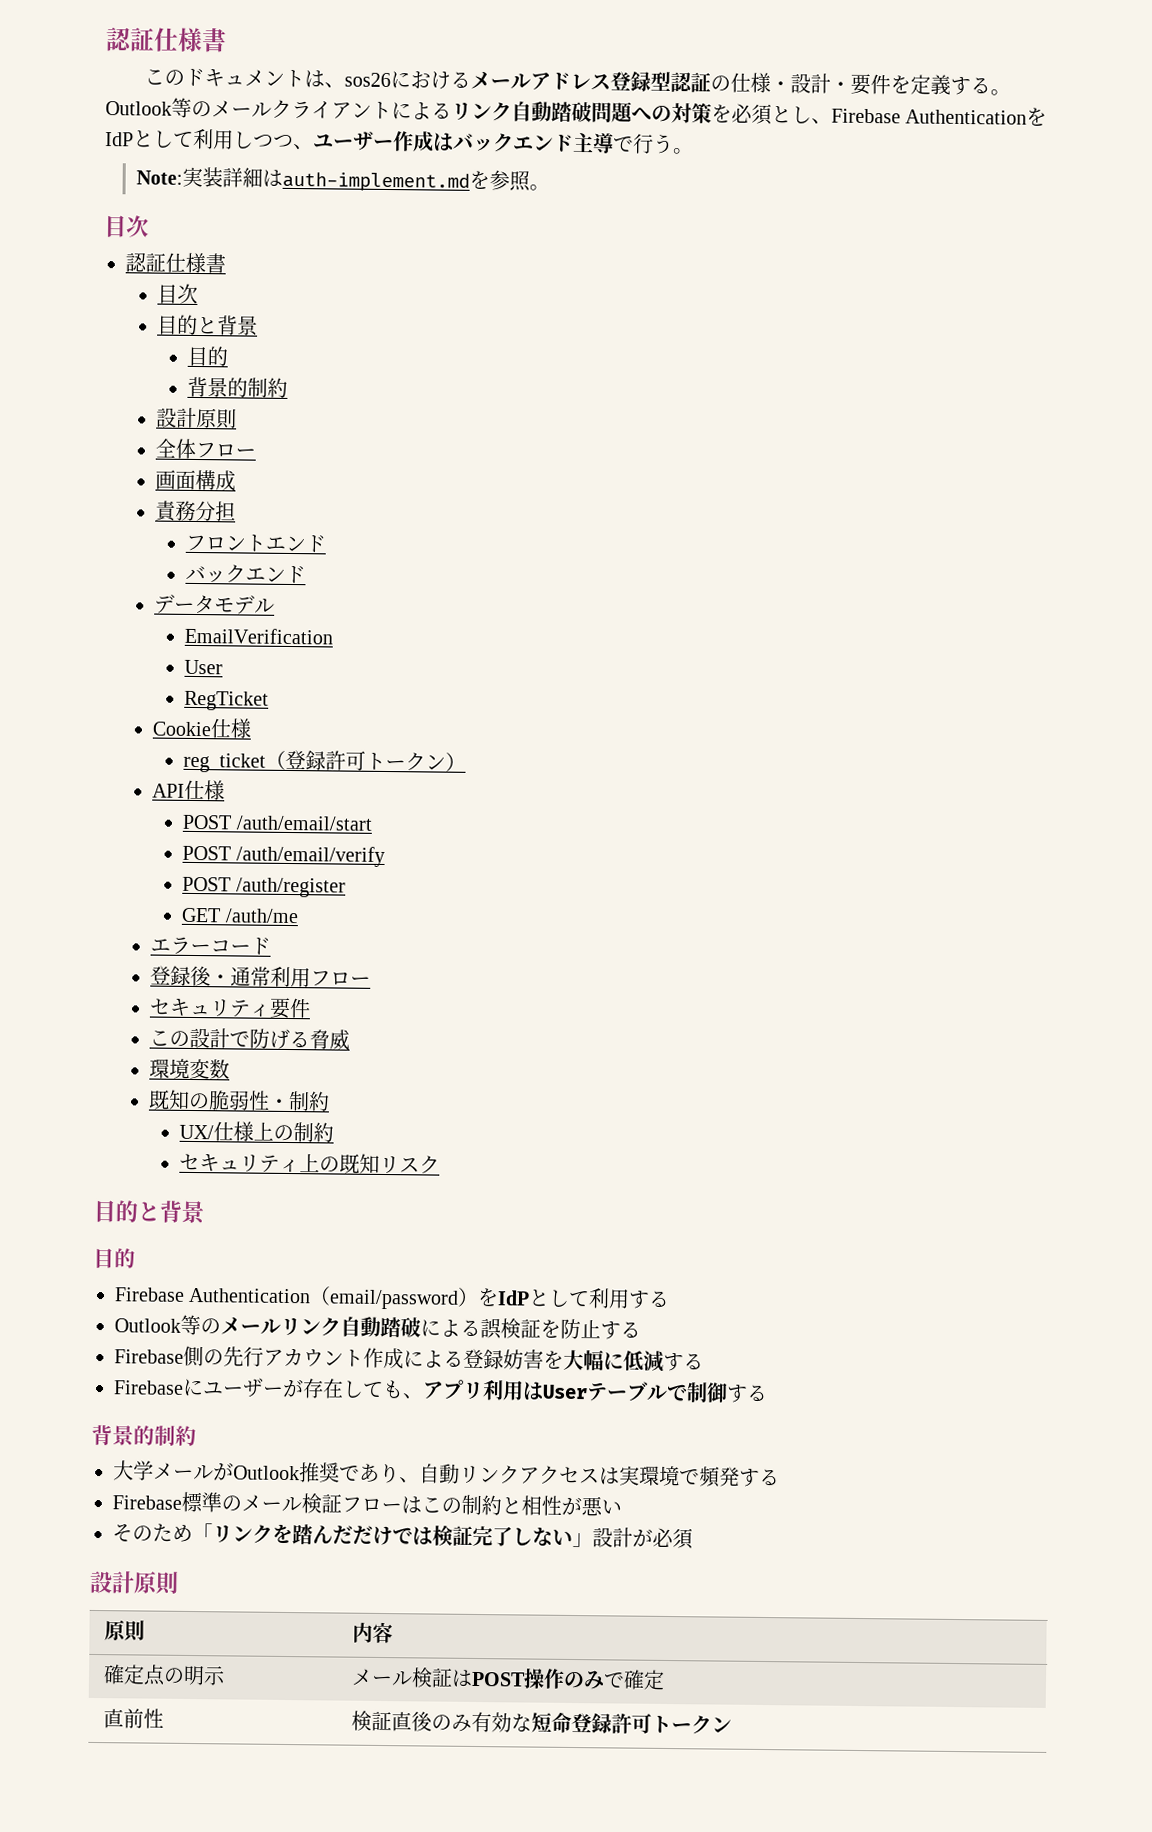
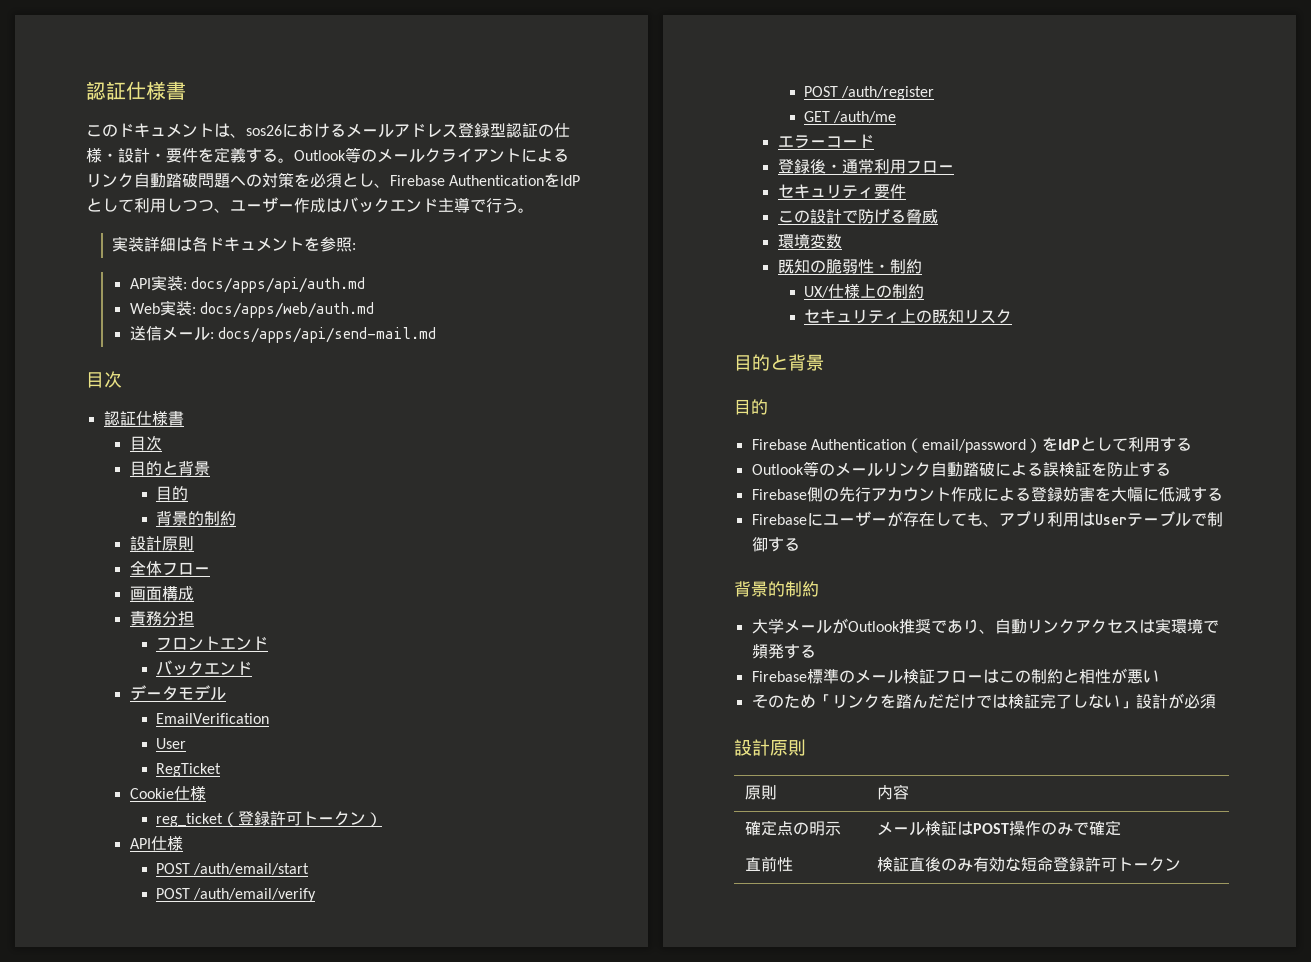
[135,170,183,185] Note: -> (534, 210) none
[281,170,550,192] auth-implement.mdを参照。 -> [192,236,357,252] [129,275,366,293] [129,300,375,318] [129,325,437,343] 各ドキュメントを参照: // API実装: docs/apps/api/auth.md // Web実装: docs/apps/web/auth.md // 送信メール: docs/apps/api/send-mail.md

